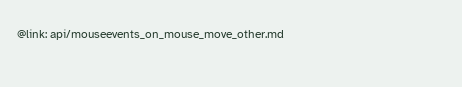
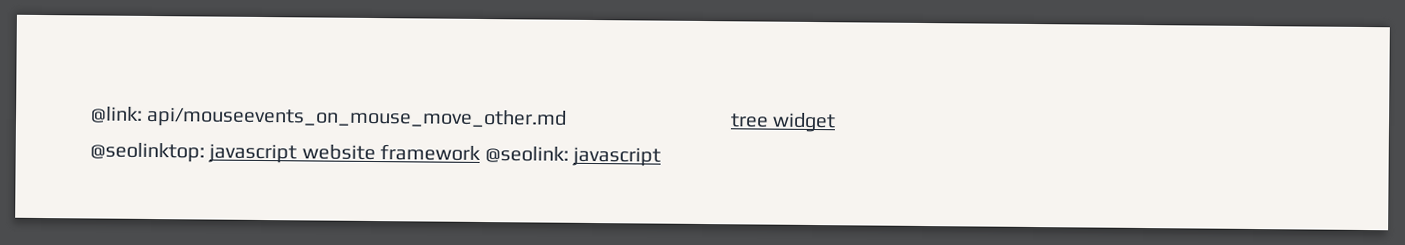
(285, 34) none -> [90,142,661,167] [730,112,837,133] // @seolinktop: javascript website framework @seolink: javascript tree widget

